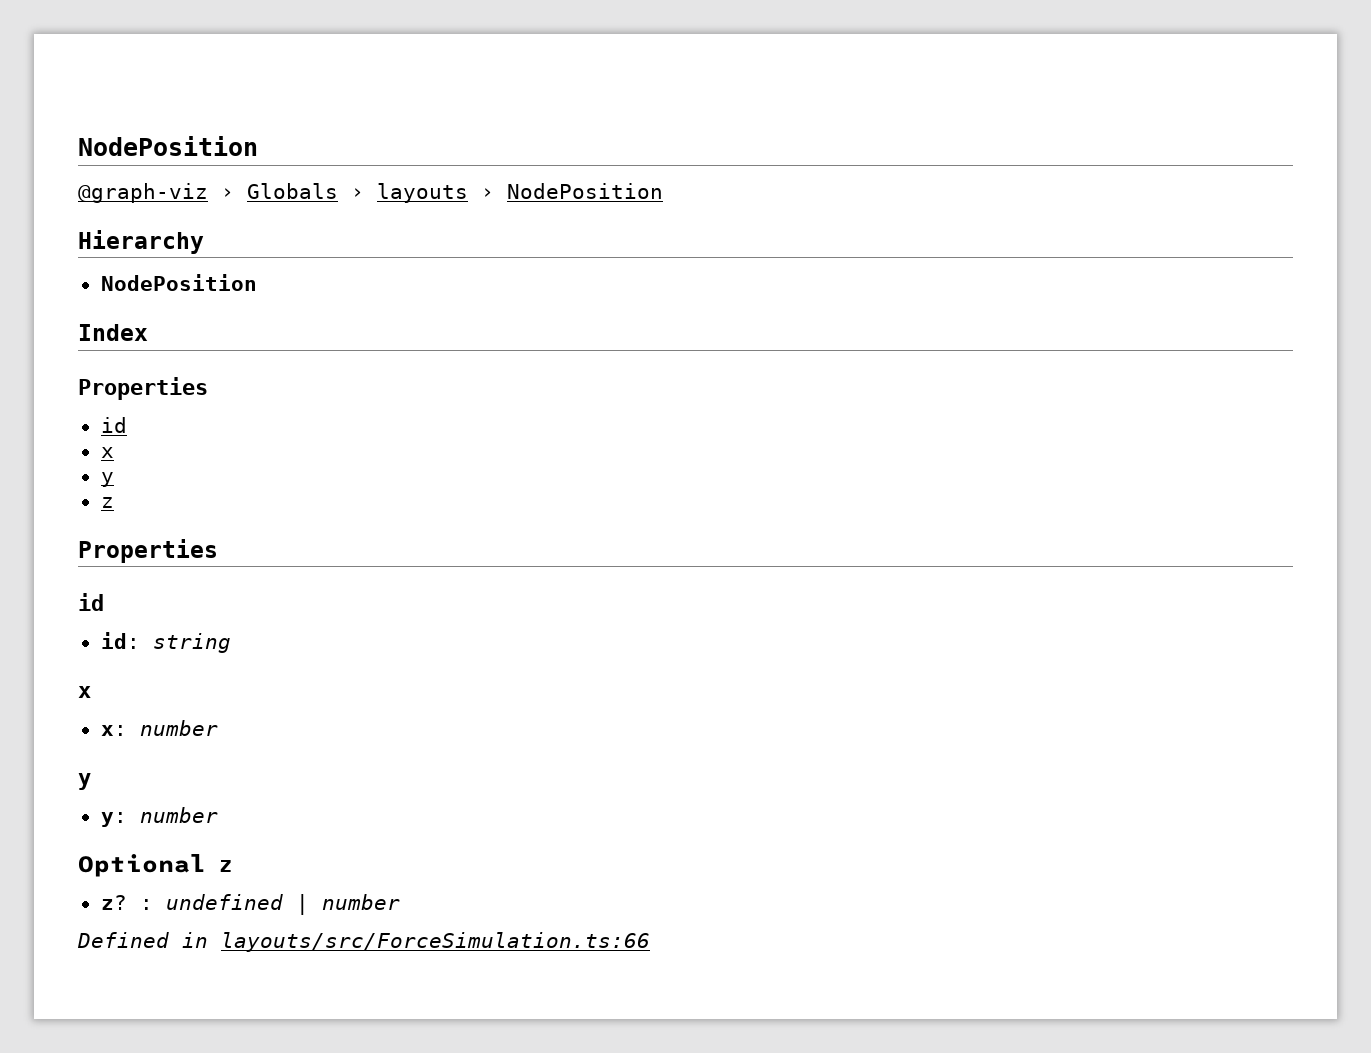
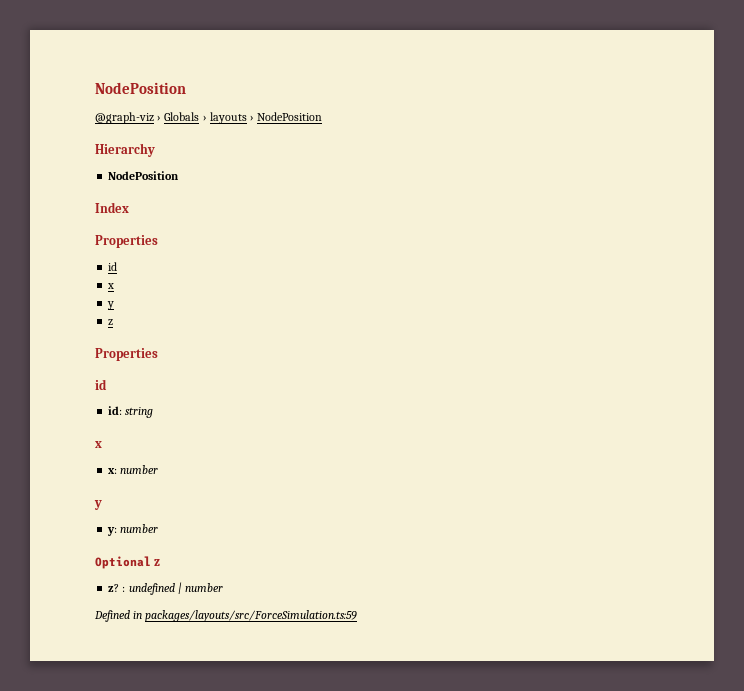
[221,932,650,952] layouts/src/ForceSimulation.ts:66 -> [145,610,358,622] packages/layouts/src/ForceSimulation.ts:59

